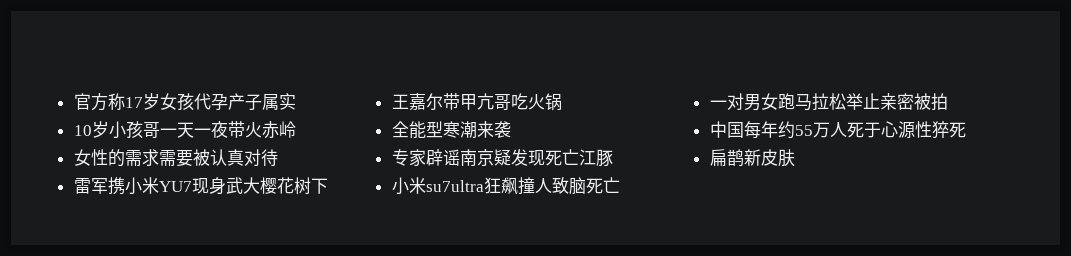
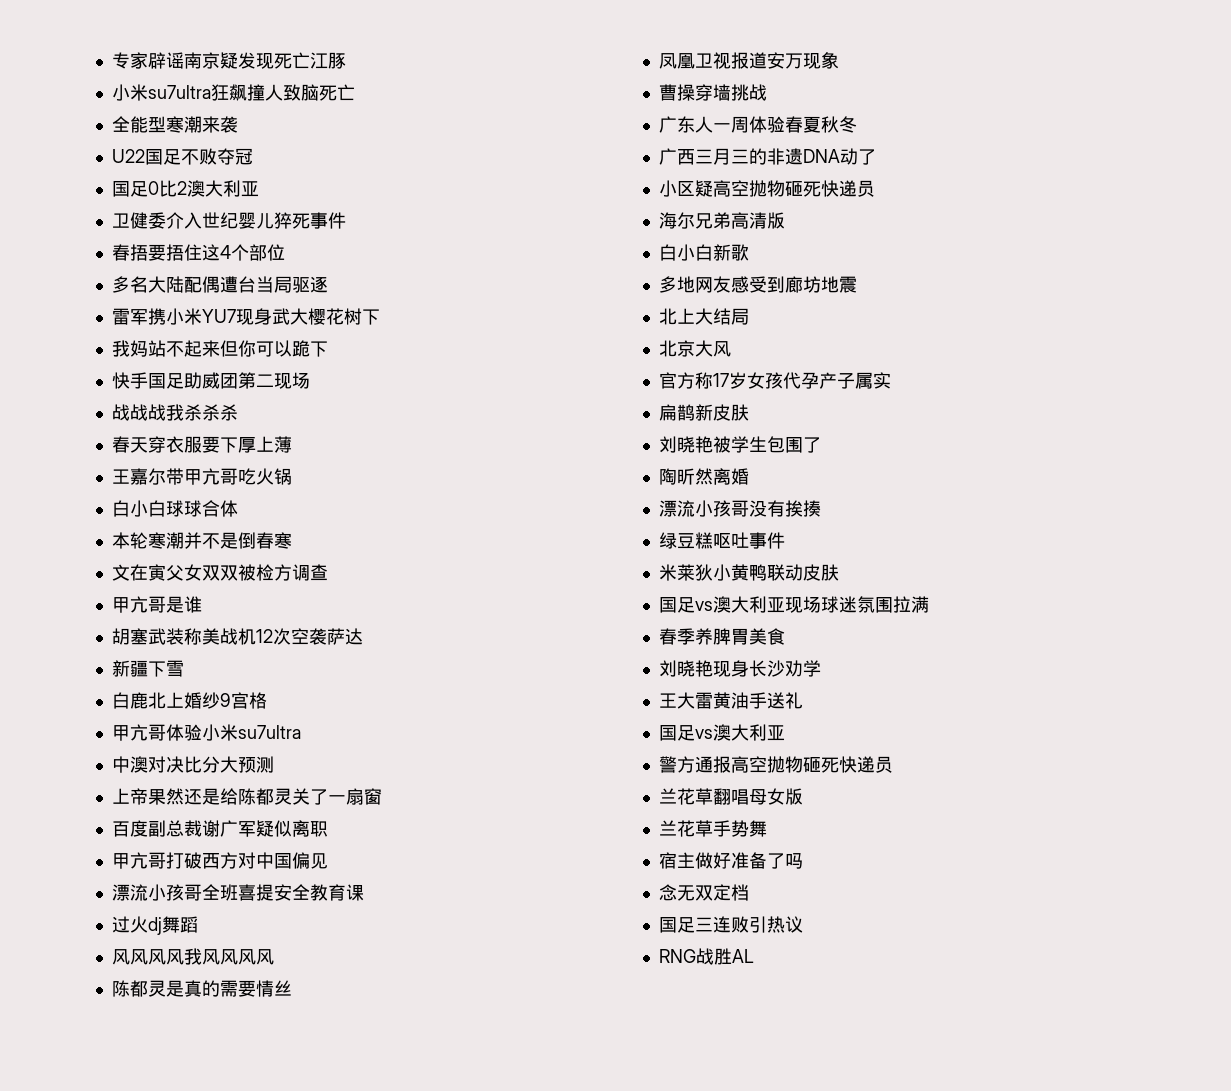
[73,93,296,111] [73,121,296,139] [73,149,278,167] [73,177,328,195] [391,93,562,111] [391,121,511,139] 官方称17岁女孩代孕产子属实 // 10岁小孩哥一天一夜带火赤岭 // 女性的需求需要被认真对待 // 雷军携小米YU7现身武大樱花树下 // 王嘉尔带甲亢哥吃火锅 // 全能型寒潮来袭 // -> (111, 60) none
[709,93,948,111] [709,121,966,139] [709,149,795,167] 一对男女跑马拉松举止亲密被拍 // 中国每年约55万人死于心源性猝死 // 扁鹊新皮肤 -> [111,116,238,133] [111,148,253,165] [111,180,259,197] [111,212,346,229] [111,244,285,261] [111,276,328,293] [111,308,380,325] [111,340,328,357] [111,372,310,389] [111,404,238,421] [111,436,292,453] [111,468,292,485] [111,500,238,517] [111,532,292,549] [111,564,328,581] [111,596,202,613] [111,628,363,645] [111,660,184,677] [111,692,267,709] [111,724,301,741] [111,756,274,773] [111,788,382,805] [111,820,328,837] [111,852,328,869] [111,884,364,901] [111,916,198,935] [111,948,274,965] [111,980,292,997] [658,52,839,69] [658,84,767,101] [658,116,857,133] [658,148,876,165] [658,180,875,197] [658,212,785,229] [658,244,749,261] [658,276,857,293] [658,308,749,325] [658,340,731,357] [658,372,891,389] [658,404,749,421] [658,436,821,453] [658,468,749,485] [658,500,821,517] [658,532,785,549] [658,564,839,581] [658,596,929,613] [658,628,785,645] [658,660,821,677] [658,692,803,709] [658,724,785,741] [658,756,893,773] [658,788,803,805] [658,820,767,837] [658,852,803,869] [658,884,749,901] [658,916,803,933] [658,948,754,965] 全能型寒潮来袭 // U22国足不败夺冠 // 国足0比2澳大利亚 // 卫健委介入世纪婴儿猝死事件 // 春捂要捂住这4个部位 // 多名大陆配偶遭台当局驱逐 // 雷军携小米YU7现身武大樱花树下 // 我妈站不起来但你可以跪下 // 快手国足助威团第二现场 // 战战战我杀杀杀 // 春天穿衣服要下厚上薄 // 王嘉尔带甲亢哥吃火锅 // 白小白球球合体 // 本轮寒潮并不是倒春寒 // 文在寅父女双双被检方调查 // 甲亢哥是谁 // 胡塞武装称美战机12次空袭萨达 // 新疆下雪 // 白鹿北上婚纱9宫格 // 甲亢哥体验小米su7ultra // 中澳对决比分大预测 // 上帝果然还是给陈都灵关了一扇窗 // 百度副总裁谢广军疑似离职 // 甲亢哥打破西方对中国偏见 // 漂流小孩哥全班喜提安全教育课 // 过火dj舞蹈 // 风风风风我风风风风 // 陈都灵是真的需要情丝 // 凤凰卫视报道安万现象 // 曹操穿墙挑战 // 广东人一周体验春夏秋冬 // 广西三月三的非遗DNA动了 // 小区疑高空抛物砸死快递员 // 海尔兄弟高清版 // 白小白新歌 // 多地网友感受到廊坊地震 // 北上大结局 // 北京大风 // 官方称17岁女孩代孕产子属实 // 扁鹊新皮肤 // 刘晓艳被学生包围了 // 陶昕然离婚 // 漂流小孩哥没有挨揍 // 绿豆糕呕吐事件 // 米莱狄小黄鸭联动皮肤 // 国足vs澳大利亚现场球迷氛围拉满 // 春季养脾胃美食 // 刘晓艳现身长沙劝学 // 王大雷黄油手送礼 // 国足vs澳大利亚 // 警方通报高空抛物砸死快递员 // 兰花草翻唱母女版 // 兰花草手势舞 // 宿主做好准备了吗 // 念无双定档 // 国足三连败引热议 // RNG战胜AL

